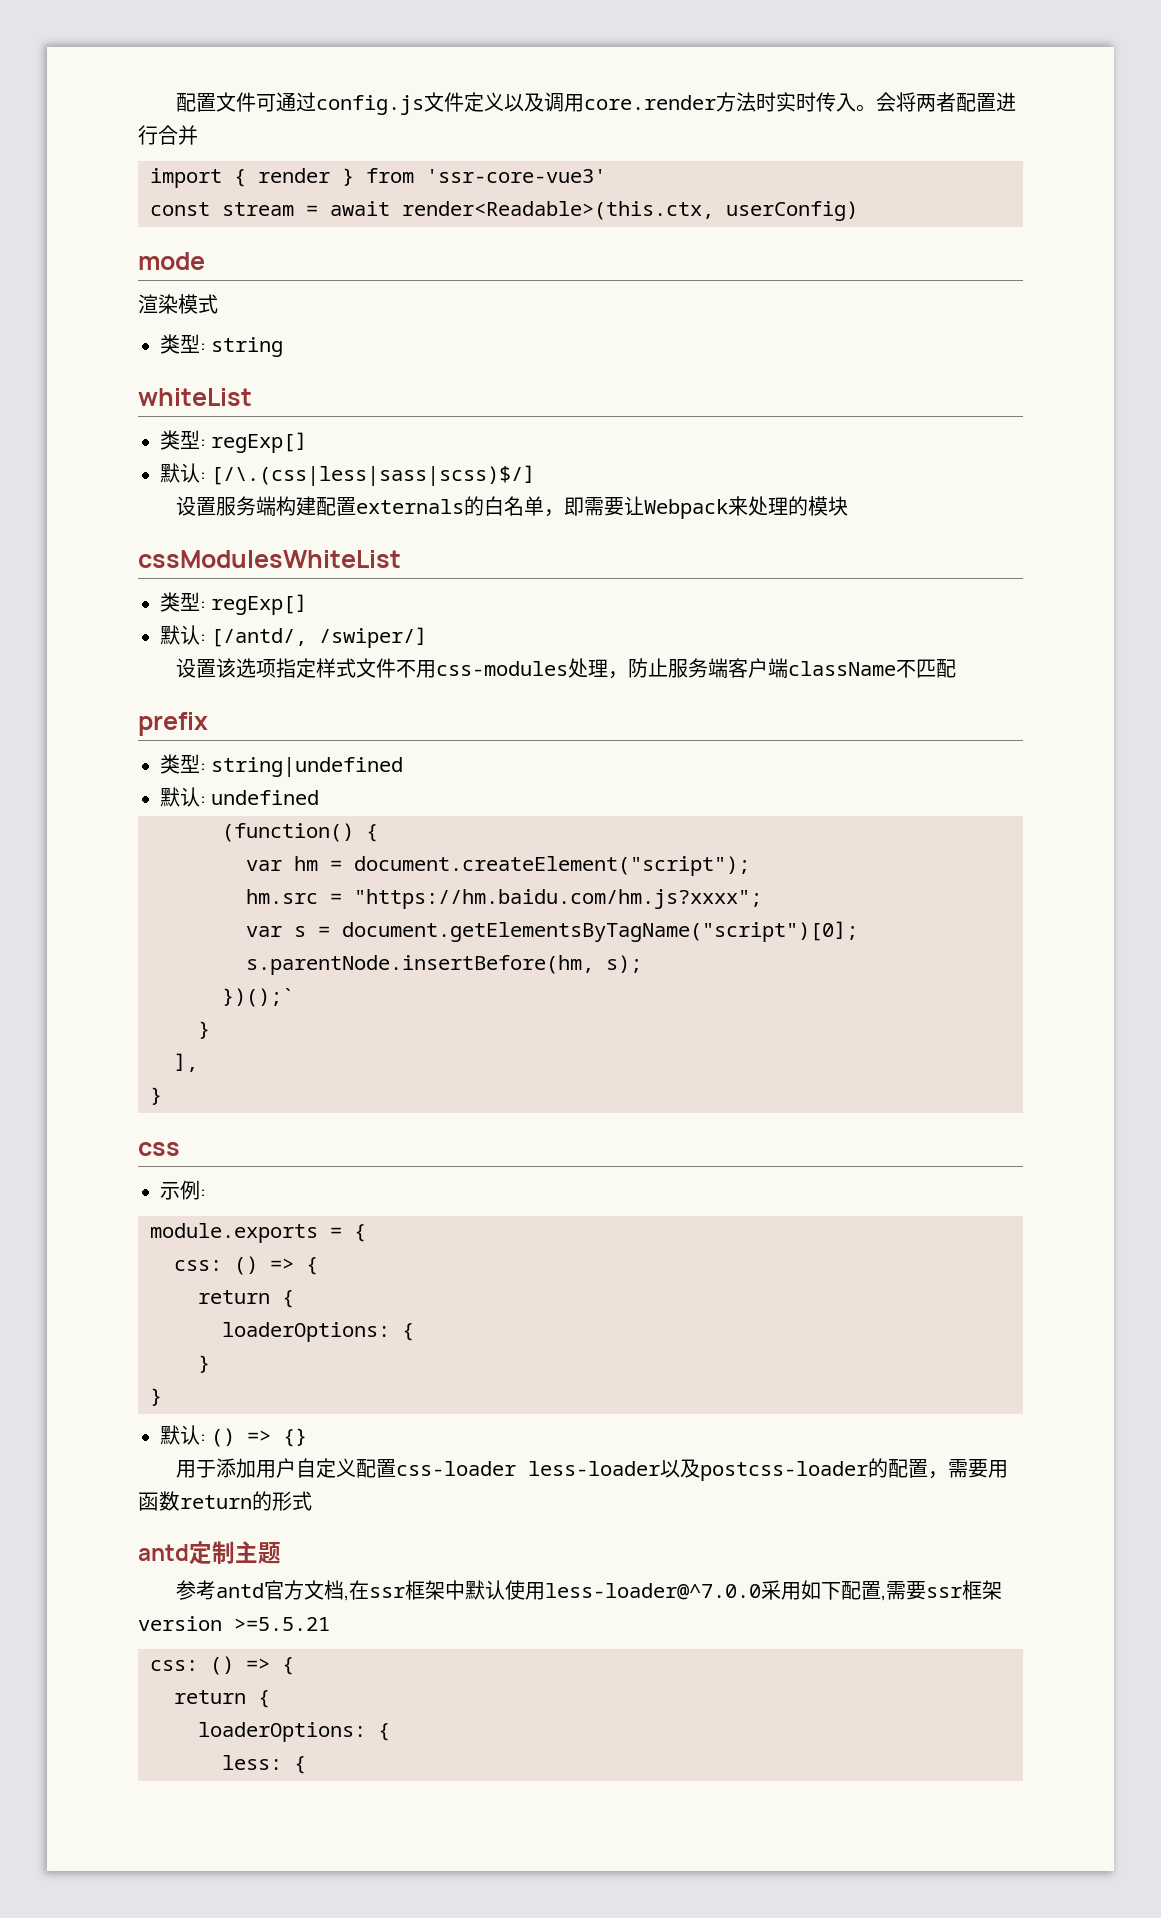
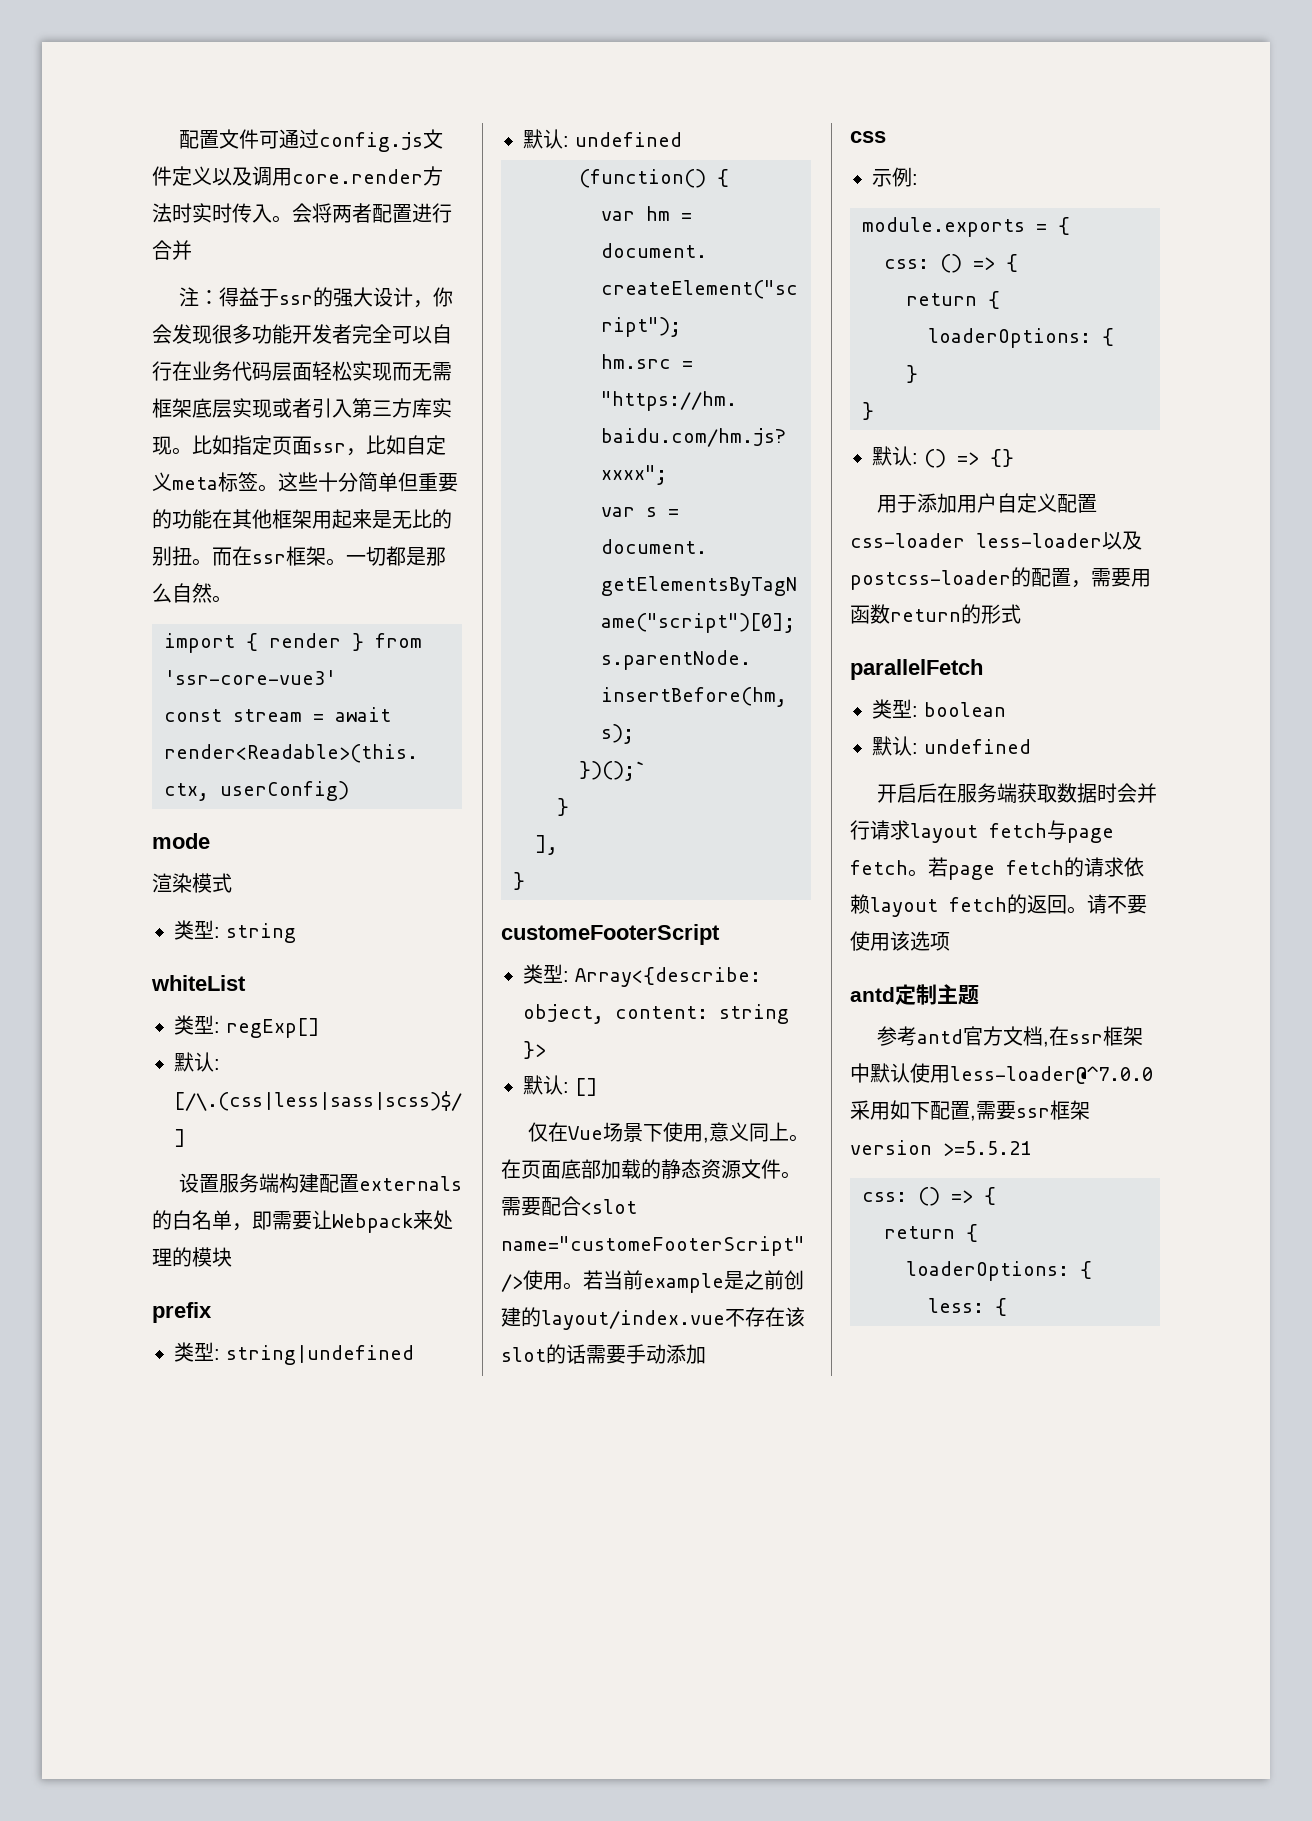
(198, 135) none -> [178,287,453,308] [152,324,452,344] [152,361,452,381] [152,398,452,418] [152,435,446,456] [152,472,458,492] [152,509,452,529] [152,546,446,566] [152,583,232,603] // 注：得益于ssr的强大设计，你会发现很多功能开发者完全可以自行在业务代码层面轻松实现而无需框架底层实现或者引入第三方库实现。比如指定页面ssr，比如自定义meta标签。这些十分简单但重要的功能在其他框架用起来是无比的别扭。而在ssr框架。一切都是那么自然。
[138,550,401,568] [160,592,308,615] [160,625,428,648] [175,658,956,679] // cssModulesWhiteList // 类型: regExp[] // 默认: [/antd/, /swiper/] // 设置该选项指定样式文件不用css-modules处理，防止服务端客户端className不匹配 -> (232, 1257) none
(162, 1096) none -> [501,924,720,945] [523,964,761,987] [523,1004,789,1024] [523,1041,546,1059] [523,1075,598,1096] [527,1122,809,1143] [501,1159,801,1179] [501,1196,637,1216] [501,1236,805,1256] [501,1270,804,1293] [501,1307,805,1330] [501,1344,706,1364] // customeFooterScript // 类型: Array<{describe: object, content: string }> // 默认: [] // 仅在Vue场景下使用,意义同上。在页面底部加载的静态资源文件。需要配合<slot name="customeFooterScript" />使用。若当前example是之前创建的layout/index.vue不存在该slot的话需要手动添加
(312, 1501) none -> [850,659,983,680] [872,699,1006,719] [872,736,1031,756] [876,783,1157,803] [850,820,1114,843] [850,857,1144,880] [850,894,1147,917] [850,931,950,951] // parallelFetch // 类型: boolean // 默认: undefined // 开启后在服务端获取数据时会并行请求layout fetch与page fetch。若page fetch的请求依赖layout fetch的返回。请不要使用该选项

